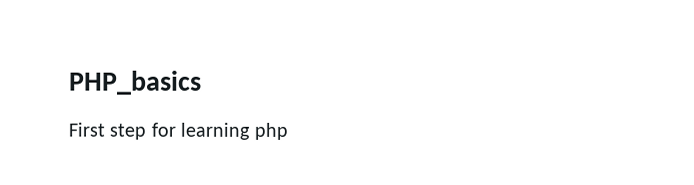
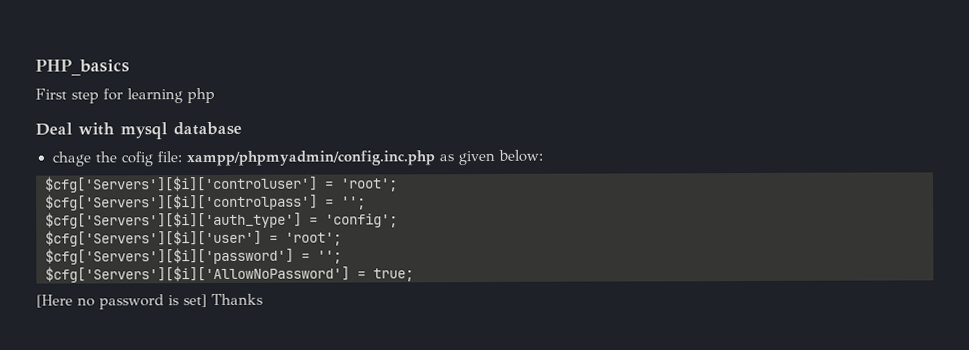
(288, 131) none -> [35,121,242,140] [51,149,543,167] [45,175,398,193] [45,193,366,211] [45,211,398,229] [45,229,342,247] [45,247,342,265] [45,265,414,283] [36,293,263,310] // Deal with mysql database // chage the cofig file: xampp/phpmyadmin/config.inc.php as given below: // $cfg['Servers'][$i]['controluser'] = 'root'; // $cfg['Servers'][$i]['controlpass'] = ''; // $cfg['Servers'][$i]['auth_type'] = 'config'; // $cfg['Servers'][$i]['user'] = 'root'; // $cfg['Servers'][$i]['password'] = ''; // $cfg['Servers'][$i]['AllowNoPassword'] = true; // [Here no password is set] Thanks

